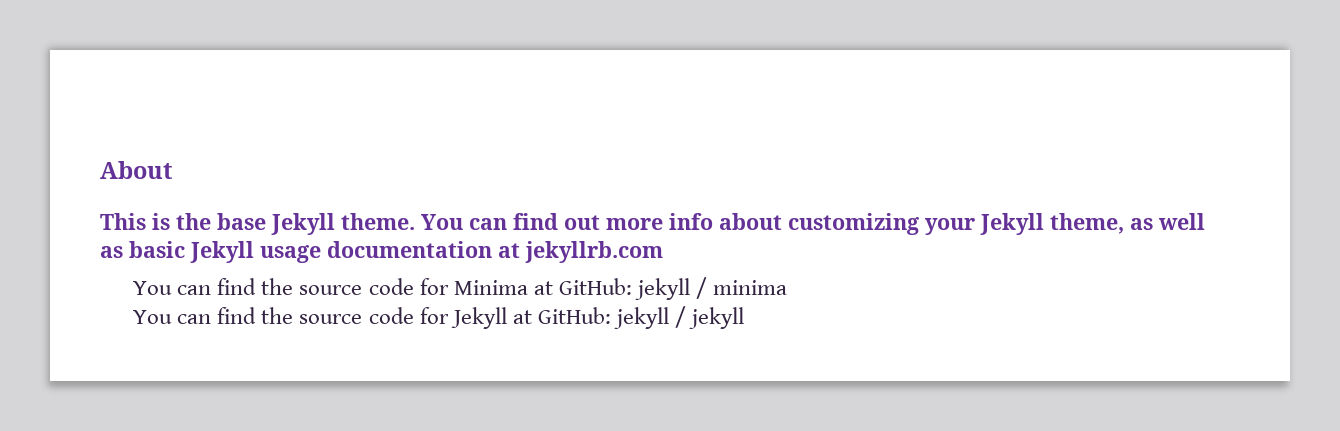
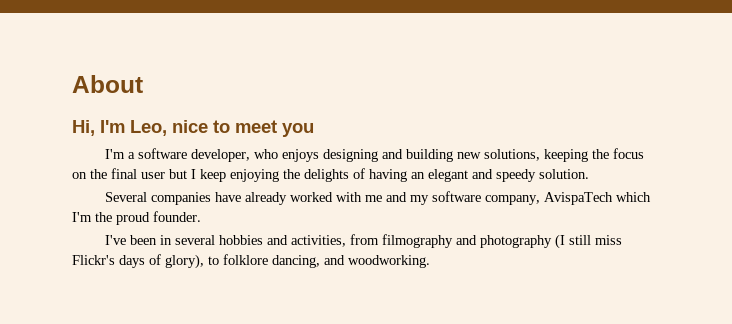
[100,213,1205,235] [100,241,663,263] [133,277,788,300] [133,306,745,329] This is the base Jekyll theme. You can find out more info about customizing your Jekyll theme, as well as basic Jekyll usage documentation at jekyllrb.com // You can find the source code for Minima at GitHub: jekyll / minima // You can find the source code for Jekyll at GitHub: jekyll / jekyll -> [72,120,314,137] [104,148,644,162] [72,168,589,182] [104,191,651,205] [72,211,201,225] [104,234,622,249] [72,254,430,269] Hi, I'm Leo, nice to meet you // I'm a software developer, who enjoys designing and building new solutions, keeping the focus on the final user but I keep enjoying the delights of having an elegant and speedy solution. // Several companies have already worked with me and my software company, AvispaTech which I'm the proud founder. // I've been in several hobbies and activities, from filmography and photography (I still miss Flickr's days of glory), to folklore dancing, and woodworking.

